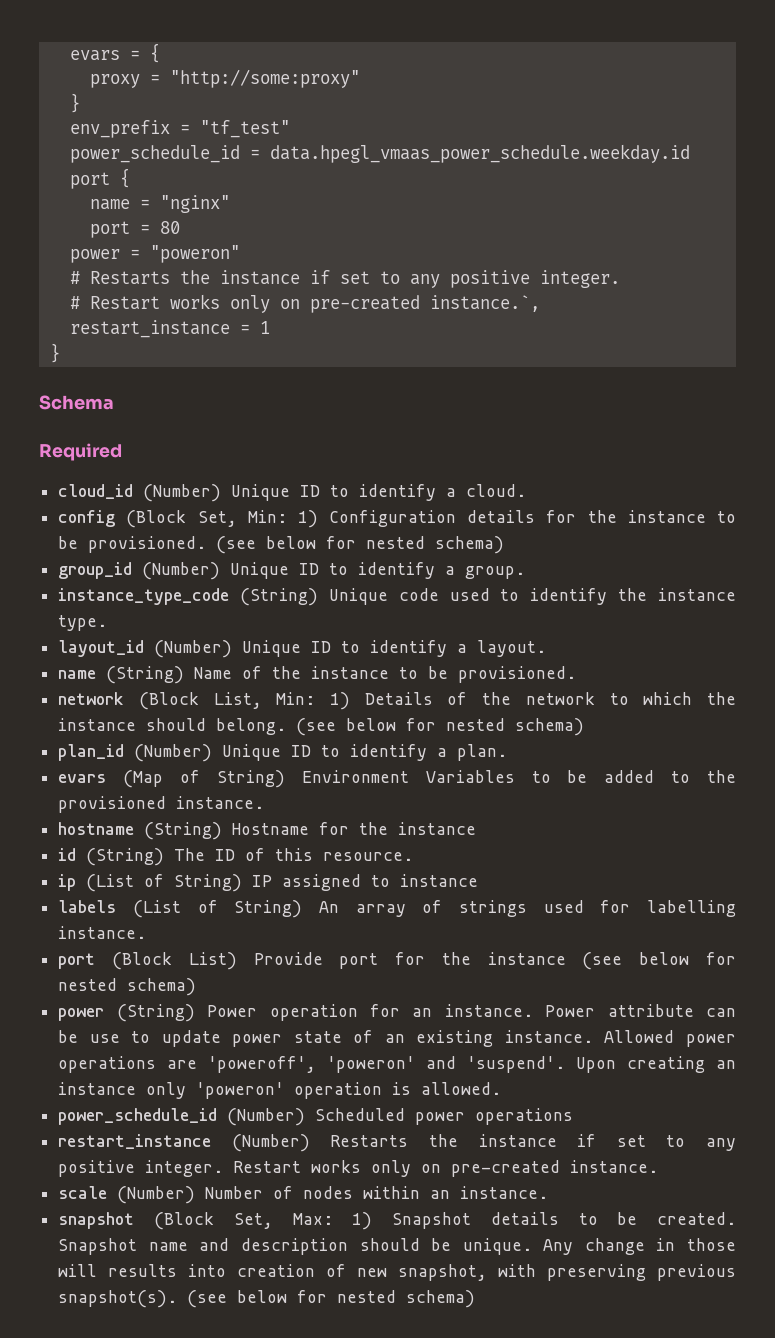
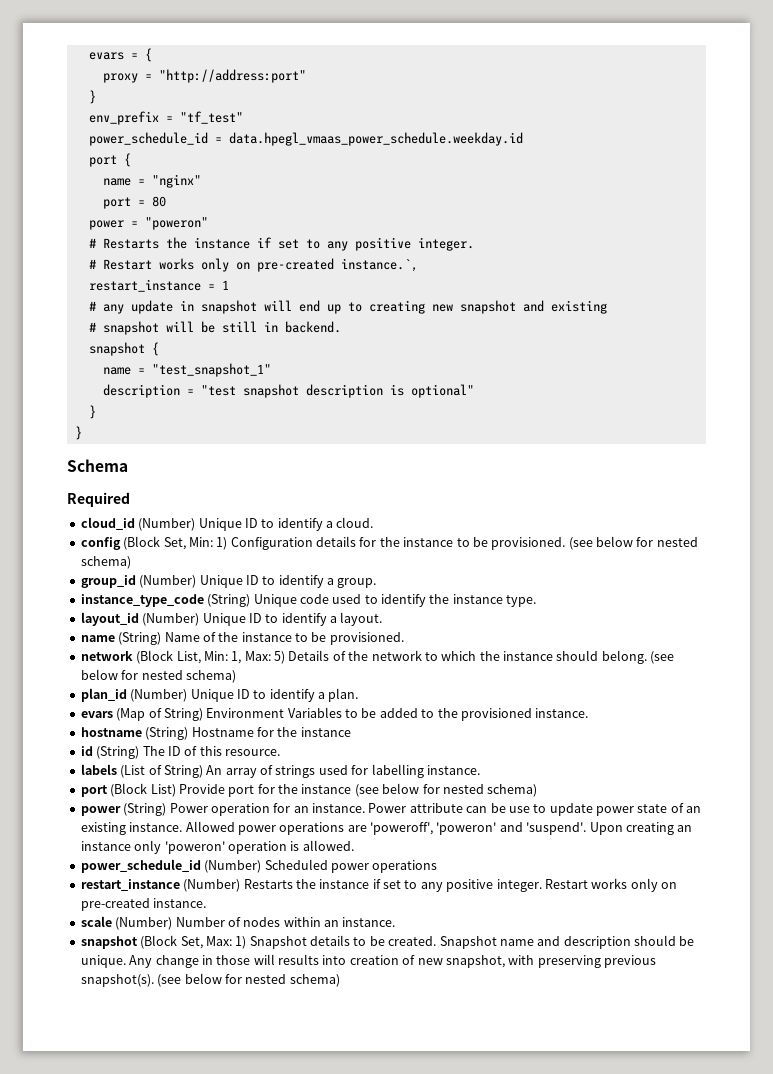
[169,69,360,88] "http://some:proxy" -> [158,69,306,83] "http://address:port"
(270, 327) none -> [88,300,607,314] [88,321,341,335] [88,342,159,356] [102,363,271,377] [102,384,474,398] [88,405,96,419] // # any update in snapshot will end up to creating new snapshot and existing // # snapshot will be still in backend. // snapshot { // name = "test_snapshot_1" // description = "test snapshot description is optional" // }
[330,692,351,710] 1) -> [231,651,285,664] 1, Max: 5)
[58,874,479,892] // ip (List of String) IP assigned to instance -> (280, 752) none

